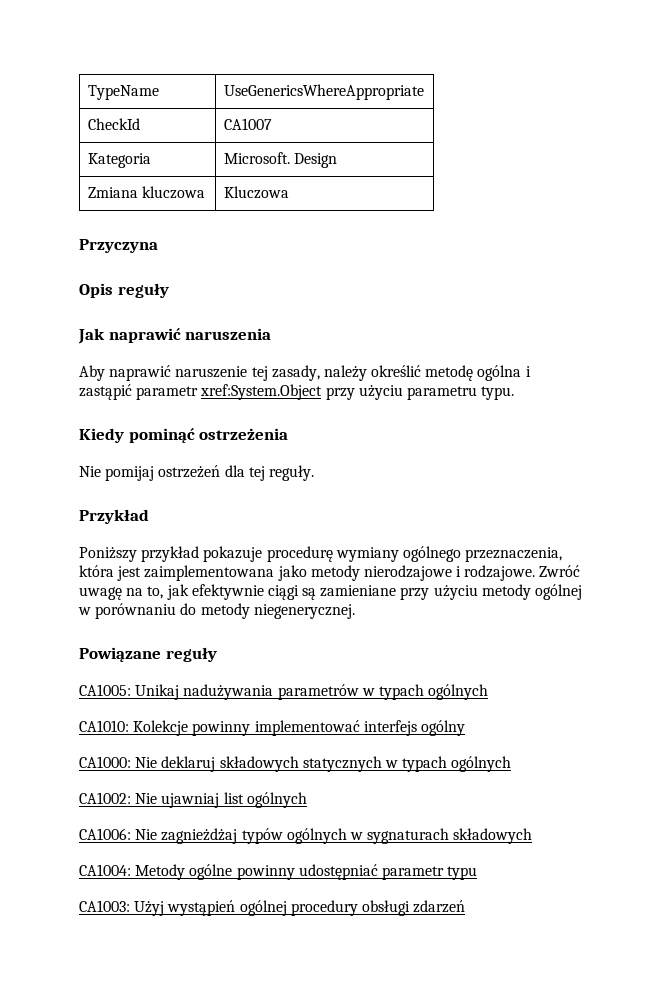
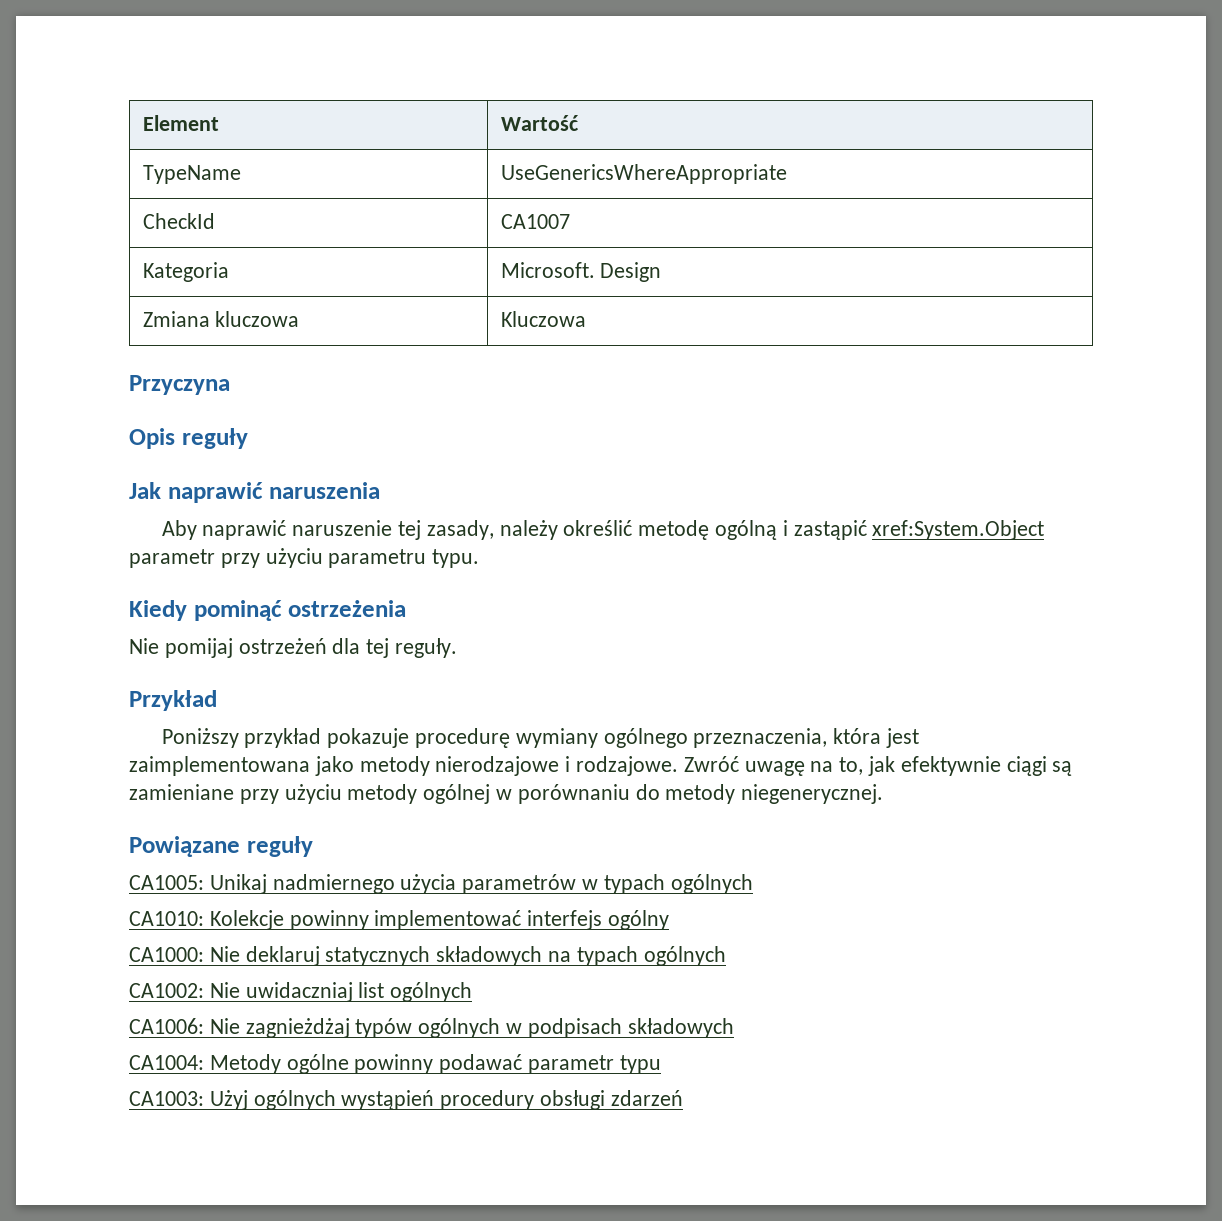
(87, 92) none -> [142,115,219,131] [500,115,579,131] Element | Wartość //
[477,365,522,381] ogólna -> [715,520,778,540] ogólną
[136,384,323,400] parametr xref:System.Object -> [872,520,1045,540] [129,549,215,568] xref:System.Object parametr
[183,684,274,700] nadużywania -> [272,874,457,894] nadmiernego użycia
[219,756,398,772] składowych statycznych w -> [325,946,572,966] statycznych składowych na
[161,793,220,808] ujawniaj -> [245,982,353,1002] uwidaczniaj
[367,828,450,844] sygnaturach -> [527,1018,622,1038] podpisach
[298,864,378,880] udostępniać -> [439,1054,523,1074] podawać
[167,900,287,916] wystąpień ogólnej -> [253,1090,435,1110] ogólnych wystąpień

